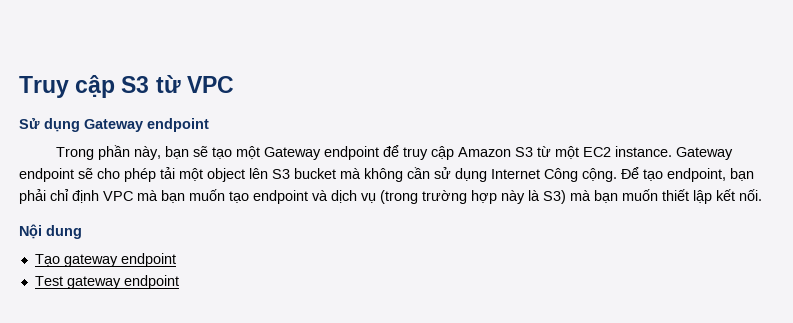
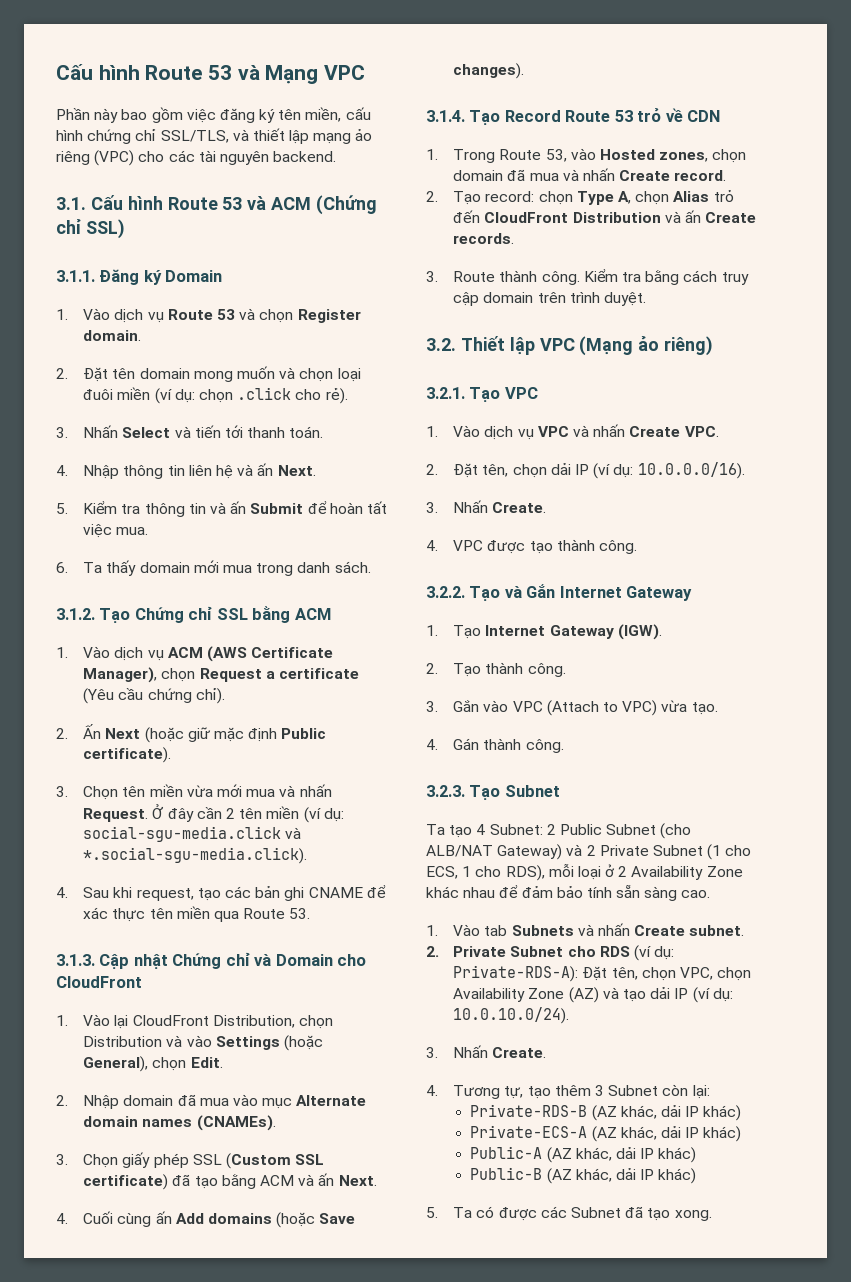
[19,75,234,98] [19,118,209,132] [56,145,734,160] [19,167,754,182] [19,189,762,204] [19,224,82,239] [34,253,176,267] [34,275,179,289] Truy cập S3 từ VPC // Sử dụng Gateway endpoint // Trong phần này, bạn sẽ tạo một Gateway endpoint để truy cập Amazon S3 từ một EC2 instance. Gateway endpoint sẽ cho phép tải một object lên S3 bucket mà không cần sử dụng Internet Công cộng. Để tạo endpoint, bạn phải chỉ định VPC mà bạn muốn tạo endpoint và dịch vụ (trong trường hợp này là S3) mà bạn muốn thiết lập kết nối. // Nội dung // Tạo gateway endpoint // Test gateway endpoint -> [56,64,366,84] [56,107,371,123] [56,128,373,144] [56,150,337,166] [56,195,378,215] [56,219,125,239] [56,269,223,285] [56,308,361,323] [83,330,142,341] [56,366,361,382] [83,387,348,404] [56,425,324,438] [56,463,316,479] [56,501,387,517] [83,524,149,538] [56,560,371,576] [56,606,331,623] [56,646,334,662] [83,667,360,683] [83,688,225,704] [56,724,327,743] [83,747,172,763] [56,784,332,800] [83,804,344,823] [83,826,302,842] [83,847,308,864] [56,885,386,901] [83,906,311,922] [56,952,367,969] [56,976,142,988] [56,1014,334,1029] [83,1035,324,1051] [83,1056,223,1072] [56,1094,367,1109] [83,1115,276,1131] [56,1152,325,1169] [83,1173,377,1190] [56,1211,356,1228] [453,63,525,79] [426,108,721,125] [426,148,747,163] [453,168,727,181] [426,190,734,205] [453,210,757,223] [453,233,515,244] [426,269,749,285] [453,292,647,306] [426,336,714,356] [426,387,538,402] [426,424,719,440] [426,462,745,479] [426,500,547,513] [426,539,638,554] [426,584,693,601] [426,624,662,640] [426,662,566,677] [426,700,718,716] [426,738,564,753] [426,785,560,800] [426,823,692,839] [426,844,752,860] [426,863,743,881] [426,884,711,901] [426,923,745,936] [426,945,675,961] [453,965,752,982] [453,987,733,1003] [453,1007,570,1024] [426,1045,547,1058] [426,1084,710,1099] [470,1104,742,1121] [470,1125,742,1142] [470,1146,697,1163] [470,1167,697,1184] [426,1206,712,1221] Cấu hình Route 53 và Mạng VPC // Phần này bao gồm việc đăng ký tên miền, cấu hình chứng chỉ SSL/TLS, và thiết lập mạng ảo riêng (VPC) cho các tài nguyên backend. // 3.1. Cấu hình Route 53 và ACM (Chứng chỉ SSL) // 3.1.1. Đăng ký Domain // 1. Vào dịch vụ Route 53 và chọn Register domain. // 2. Đặt tên domain mong muốn và chọn loại đuôi miền (ví dụ: chọn .click cho rẻ). // 3. Nhấn Select và tiến tới thanh toán. // 4. Nhập thông tin liên hệ và ấn Next. // 5. Kiểm tra thông tin và ấn Submit để hoàn tất việc mua. // 6. Ta thấy domain mới mua trong danh sách. // 3.1.2. Tạo Chứng chỉ SSL bằng ACM // 1. Vào dịch vụ ACM (AWS Certificate Manager), chọn Request a certificate (Yêu cầu chứng chỉ). // 2. Ấn Next (hoặc giữ mặc định Public certificate). // 3. Chọn tên miền vừa mới mua và nhấn Request. Ở đây cần 2 tên miền (ví dụ: social-sgu-media.click và *.social-sgu-media.click). // 4. Sau khi request, tạo các bản ghi CNAME để xác thực tên miền qua Route 53. // 3.1.3. Cập nhật Chứng chỉ và Domain cho CloudFront // 1. Vào lại CloudFront Distribution, chọn Distribution và vào Settings (hoặc General), chọn Edit. // 2. Nhập domain đã mua vào mục Alternate domain names (CNAMEs). // 3. Chọn giấy phép SSL (Custom SSL certificate) đã tạo bằng ACM và ấn Next. // 4. Cuối cùng ấn Add domains (hoặc Save changes). // 3.1.4. Tạo Record Route 53 trỏ về CDN // 1. Trong Route 53, vào Hosted zones, chọn domain đã mua và nhấn Create record. // 2. Tạo record: chọn Type A, chọn Alias trỏ đến CloudFront Distribution và ấn Create records. // 3. Route thành công. Kiểm tra bằng cách truy cập domain trên trình duyệt. // 3.2. Thiết lập VPC (Mạng ảo riêng) // 3.2.1. Tạo VPC // 1. Vào dịch vụ VPC và nhấn Create VPC. // 2. Đặt tên, chọn dải IP (ví dụ: 10.0.0.0/16). // 3. Nhấn Create. // 4. VPC được tạo thành công. // 3.2.2. Tạo và Gắn Internet Gateway // 1. Tạo Internet Gateway (IGW). // 2. Tạo thành công. // 3. Gắn vào VPC (Attach to VPC) vừa tạo. // 4. Gán thành công. // 3.2.3. Tạo Subnet // Ta tạo 4 Subnet: 2 Public Subnet (cho ALB/NAT Gateway) và 2 Private Subnet (1 cho ECS, 1 cho RDS), mỗi loại ở 2 Availability Zone khác nhau để đảm bảo tính sẵn sàng cao. // 1. Vào tab Subnets và nhấn Create subnet. // 2. Private Subnet cho RDS (ví dụ: Private-RDS-A): Đặt tên, chọn VPC, chọn Availability Zone (AZ) và tạo dải IP (ví dụ: 10.0.10.0/24). // 3. Nhấn Create. // 4. Tương tự, tạo thêm 3 Subnet còn lại: // Private-RDS-B (AZ khác, dải IP khác) // Private-ECS-A (AZ khác, dải IP khác) // Public-A (AZ khác, dải IP khác) // Public-B (AZ khác, dải IP khác) // 5. Ta có được các Subnet đã tạo xong.

